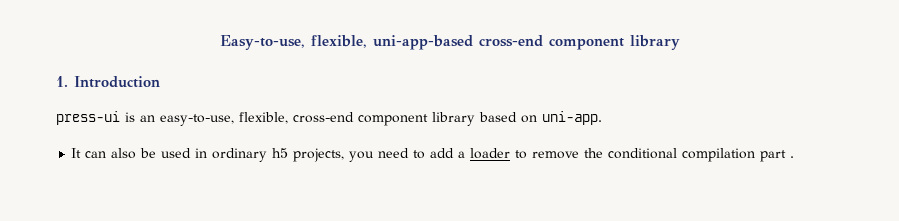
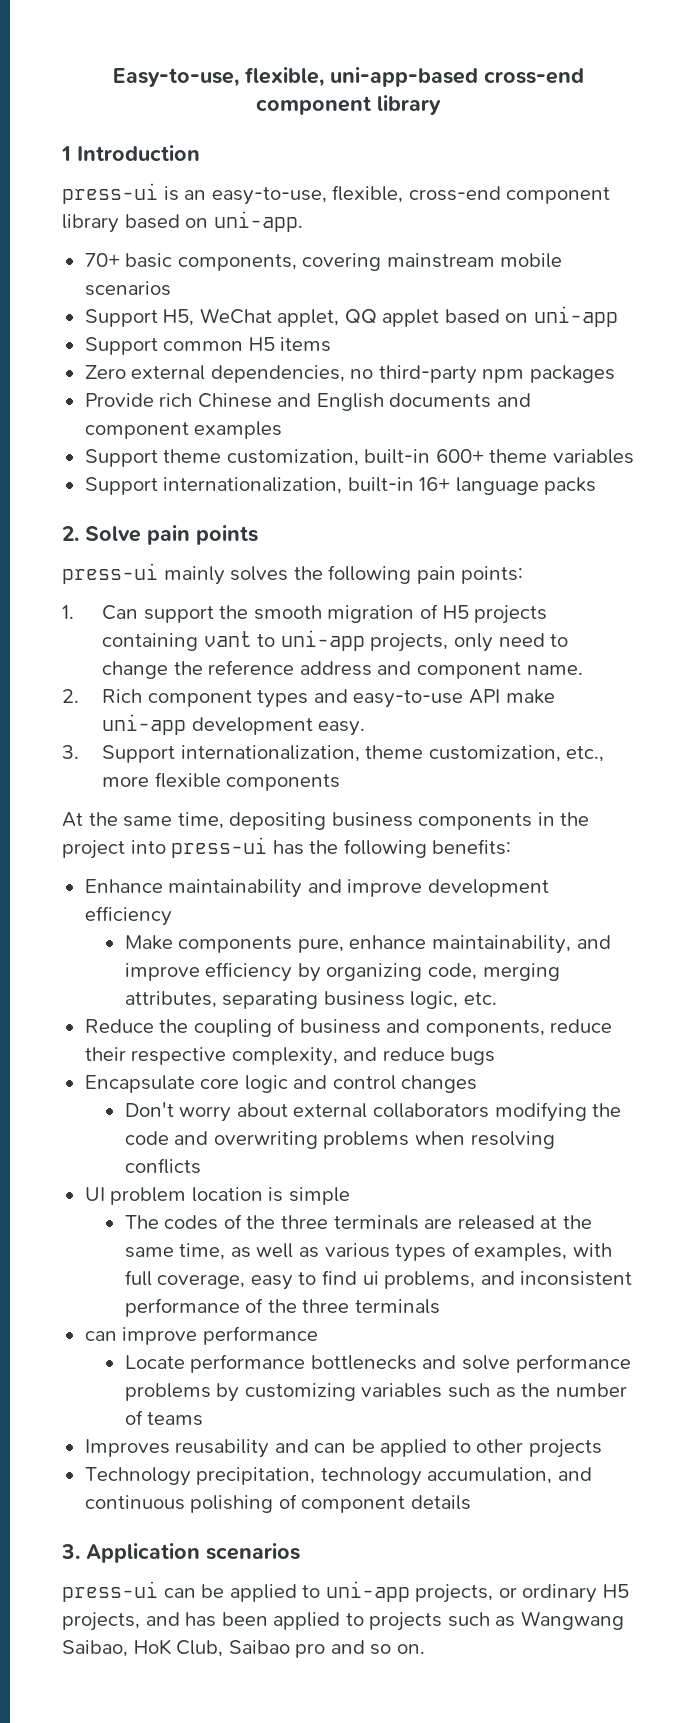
[56,76,68,87] 1. -> [61,146,71,161] 1
[71,148,795,162] It can also be used in ordinary h5 projects, you need to add a loader to remove the conditional compilation part . -> [84,253,563,271] [84,281,171,296] [84,306,618,327] [84,337,332,355] [84,365,615,384] [84,393,531,411] [84,421,283,439] [84,449,634,467] [84,477,597,495] [62,525,258,545] [62,563,524,585] [62,604,548,624] [102,630,569,652] [102,660,583,679] [62,689,555,708] [102,714,366,736] [62,745,605,763] [102,772,341,791] [62,812,590,830] [62,837,512,859] [84,879,549,898] [84,906,172,926] [124,935,611,954] [124,962,560,982] [124,991,497,1009] [84,1018,613,1037] [84,1047,496,1066] [84,1075,478,1093] [124,1102,622,1122] [124,1131,555,1149] [124,1158,201,1174] [84,1187,350,1205] [124,1214,592,1230] [124,1242,612,1262] [124,1270,633,1290] [124,1298,440,1317] [84,1326,318,1345] [124,1354,631,1373] [124,1383,627,1402] [124,1410,204,1426] [84,1439,602,1458] [84,1467,592,1486] [84,1494,471,1513] [61,1543,300,1563] [62,1581,629,1603] [62,1611,624,1631] [62,1639,425,1658] 70+ basic components, covering mainstream mobile scenarios // Support H5, WeChat applet, QQ applet based on uni-app // Support common H5 items // Zero external dependencies, no third-party npm packages // Provide rich Chinese and English documents and component examples // Support theme customization, built-in 600+ theme variables // Support internationalization, built-in 16+ language packs // 2. Solve pain points // press-ui mainly solves the following pain points: // 1. Can support the smooth migration of H5 projects containing vant to uni-app projects, only need to change the reference address and component name. // 2. Rich component types and easy-to-use API make uni-app development easy. // 3. Support internationalization, theme customization, etc., more flexible components // At the same time, depositing business components in the project into press-ui has the following benefits: // Enhance maintainability and improve development efficiency // Make components pure, enhance maintainability, and improve efficiency by organizing code, merging attributes, separating business logic, etc. // Reduce the coupling of business and components, reduce their respective complexity, and reduce bugs // Encapsulate core logic and control changes // Don't worry about external collaborators modifying the code and overwriting problems when resolving conflicts // UI problem location is simple // The codes of the three terminals are released at the same time, as well as various types of examples, with full coverage, easy to find ui problems, and inconsistent performance of the three terminals // can improve performance // Locate performance bottlenecks and solve performance problems by customizing variables such as the number of teams // Improves reusability and can be applied to other projects // Technology precipitation, technology accumulation, and continuous polishing of component details // 3. Application scenarios // press-ui can be applied to uni-app projects, or ordinary H5 projects, and has been applied to projects such as Wangwang Saibao, HoK Club, Saibao pro and so on.

